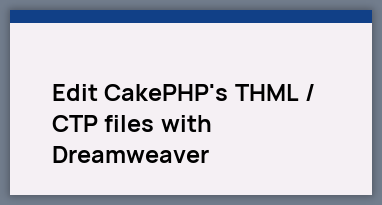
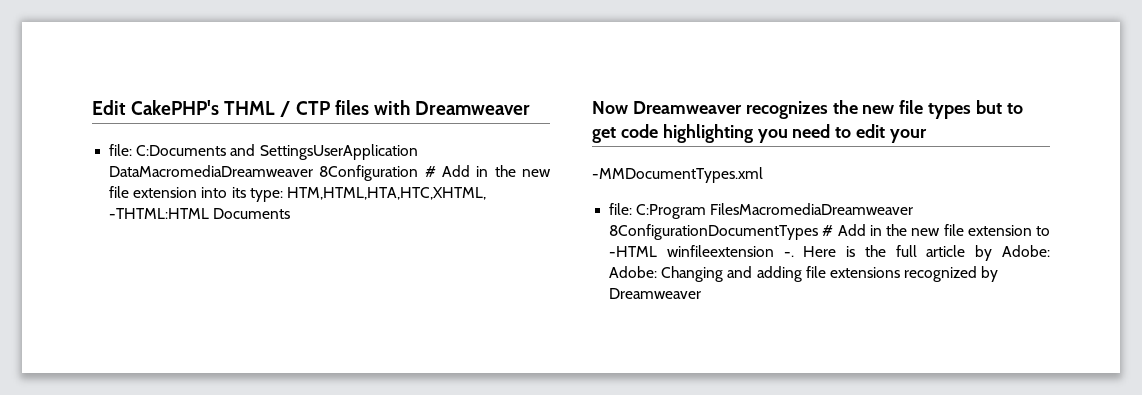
(209, 154) none -> [109,144,418,160] [109,165,551,181] [109,186,486,202] [109,208,291,219] [592,100,1023,119] [592,124,928,143] [592,167,763,183] [609,203,914,219] [609,224,1050,240] [609,245,1050,261] [609,266,999,282] [609,288,702,299] // file: C:Documents and SettingsUserApplication DataMacromediaDreamweaver 8Configuration # Add in the new file extension into its type: HTM,HTML,HTA,HTC,XHTML, -THTML:HTML Documents // Now Dreamweaver recognizes the new file types but to get code highlighting you need to edit your // -MMDocumentTypes.xml // file: C:Program FilesMacromediaDreamweaver 8ConfigurationDocumentTypes # Add in the new file extension to -HTML winfileextension -. Here is the full article by Adobe: Adobe: Changing and adding file extensions recognized by Dreamweaver

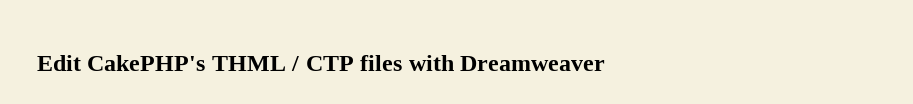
[109,144,418,160] [109,165,551,181] [109,186,486,202] [109,208,291,219] [592,100,1023,119] [592,124,928,143] [592,167,763,183] [609,203,914,219] [609,224,1050,240] [609,245,1050,261] [609,266,999,282] [609,288,702,299] // file: C:Documents and SettingsUserApplication DataMacromediaDreamweaver 8Configuration # Add in the new file extension into its type: HTM,HTML,HTA,HTC,XHTML, -THTML:HTML Documents // Now Dreamweaver recognizes the new file types but to get code highlighting you need to edit your // -MMDocumentTypes.xml // file: C:Program FilesMacromediaDreamweaver 8ConfigurationDocumentTypes # Add in the new file extension to -HTML winfileextension -. Here is the full article by Adobe: Adobe: Changing and adding file extensions recognized by Dreamweaver -> (606, 63) none

